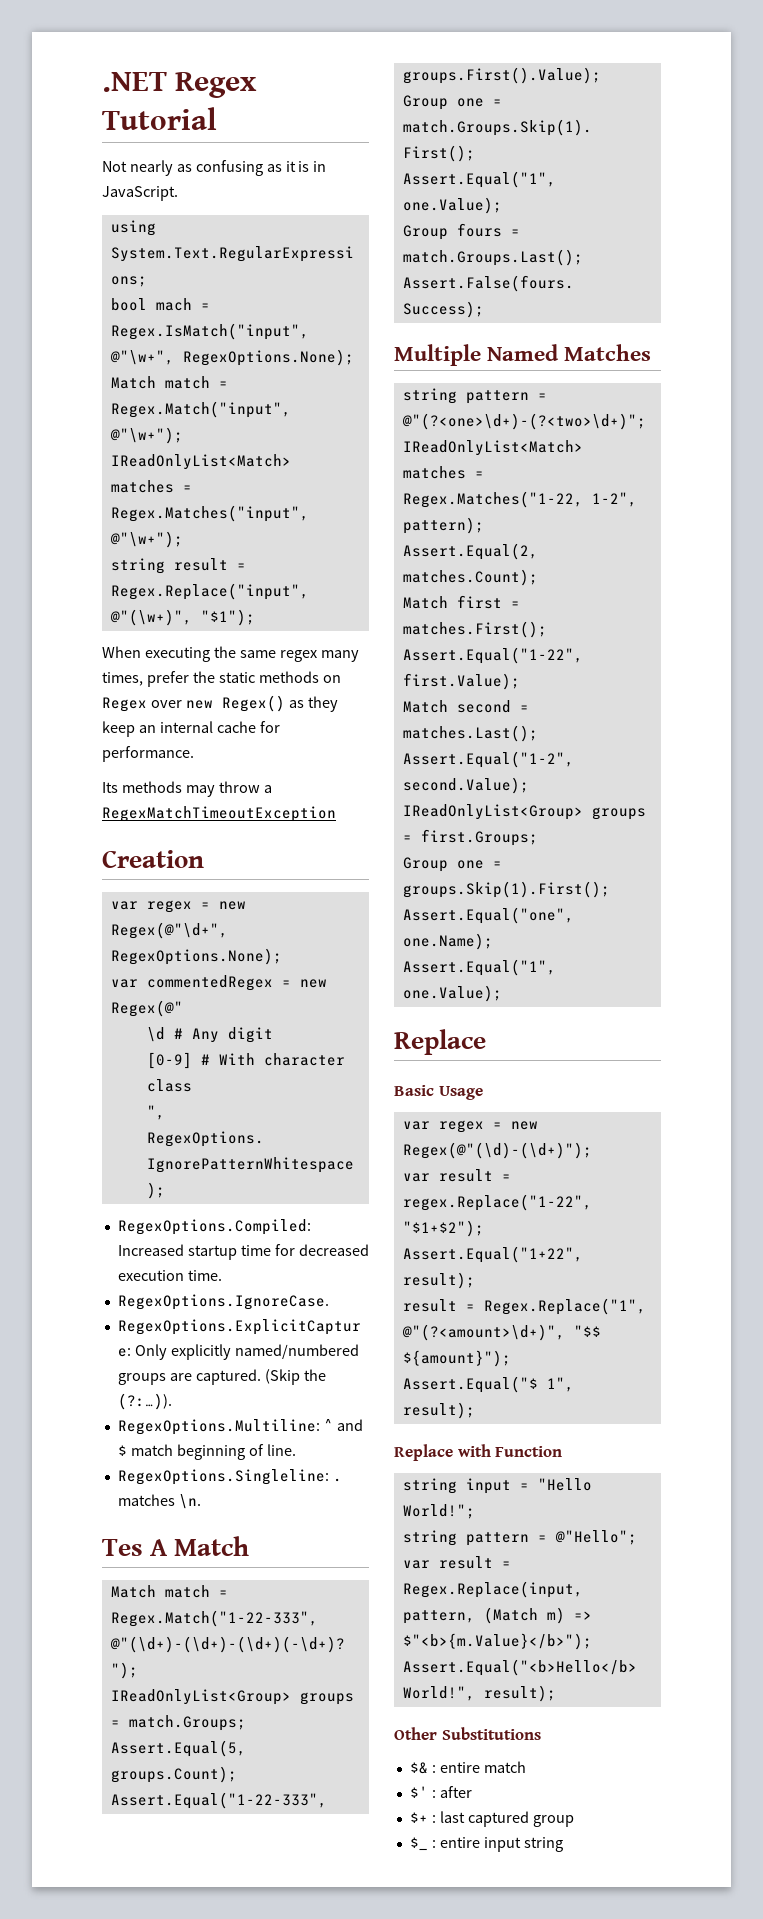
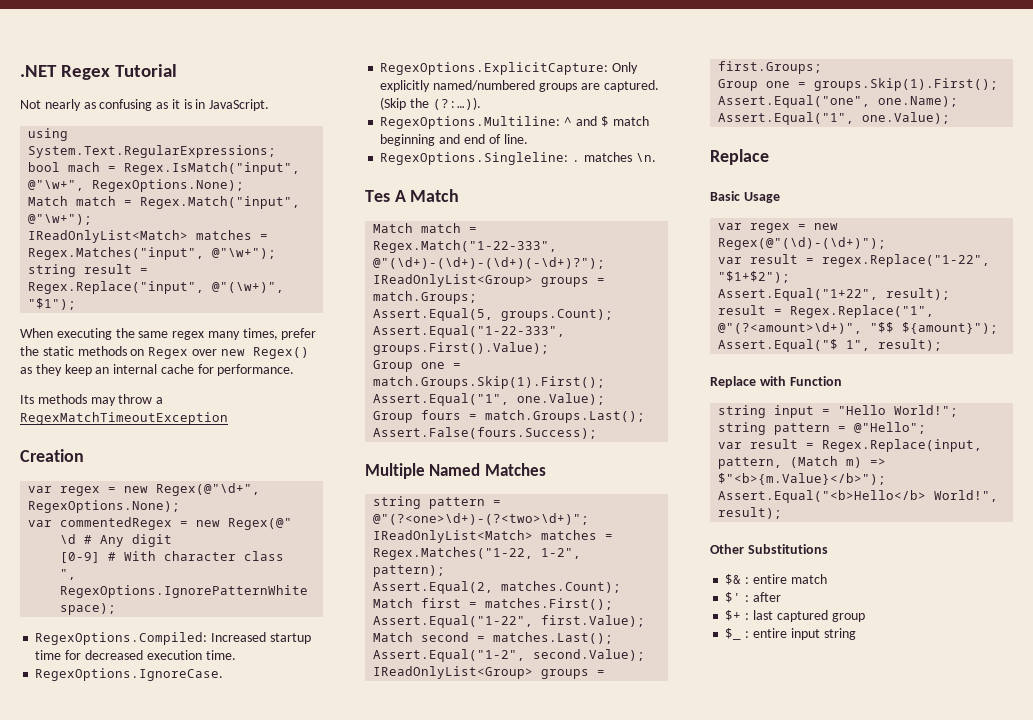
(245, 1452) none -> [439,134,485,144] and end

